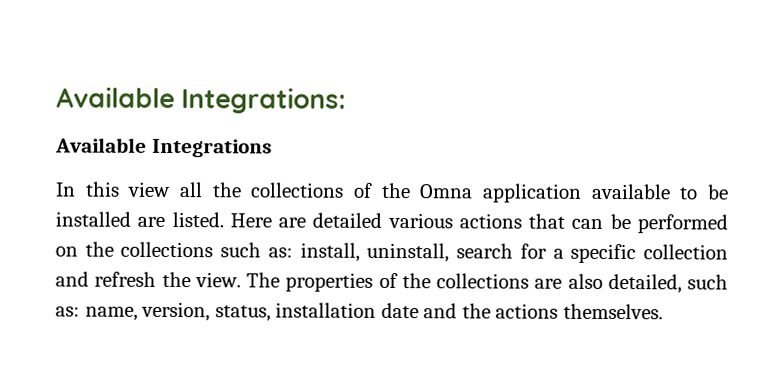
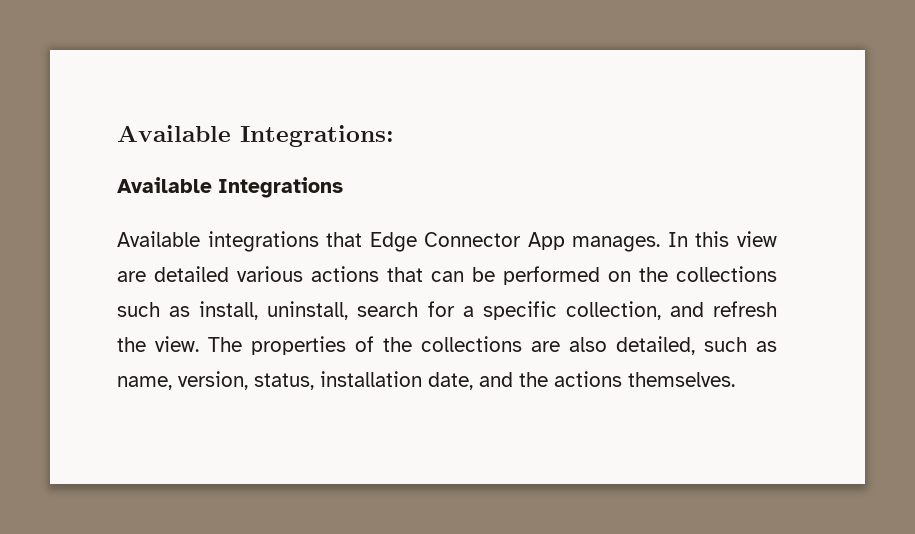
[55,181,729,203] [55,211,272,228] In this view all the collections of the Omna application available to be installed are listed. Here -> [117,231,777,252] Available integrations that Edge Connector App manages. In this view
[267,247,293,258] as: -> [169,306,191,317] as
[643,244,729,260] collection -> [565,301,661,320] collection,
[55,306,80,317] as: -> [756,341,777,352] as
[380,302,419,319] date -> [428,372,473,390] date,

